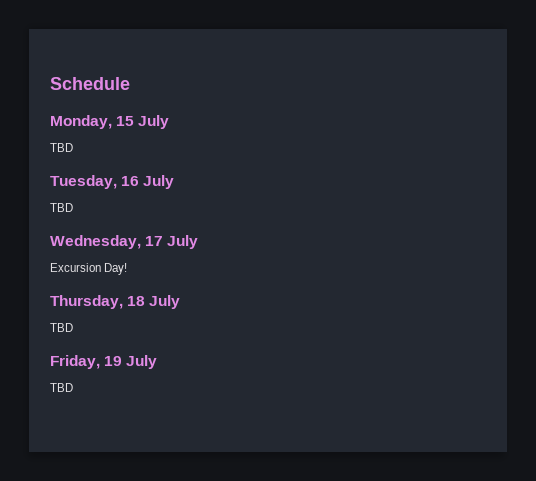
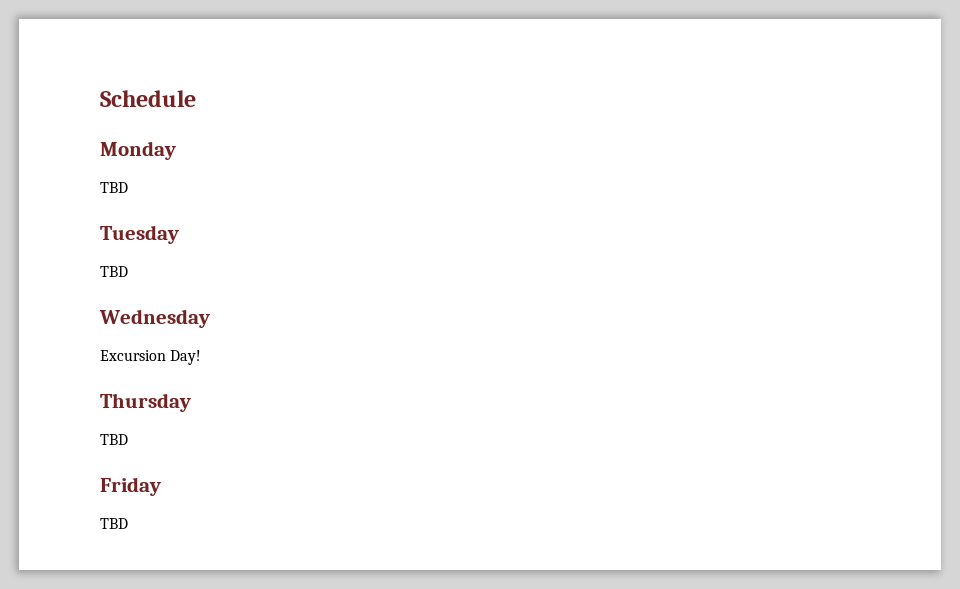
[50,115,170,129] [50,143,73,152] [50,175,175,189] [50,203,73,212] [50,235,199,249] [50,263,128,275] [50,295,181,309] [50,323,73,332] [50,355,158,369] Monday, 15 July // TBD // Tuesday, 16 July // TBD // Wednesday, 17 July // Excursion Day! // Thursday, 18 July // TBD // Friday, 19 July -> [100,141,176,160] [100,182,128,193] [100,225,179,244] [100,266,128,277] [99,309,210,328] [100,350,202,365] [100,393,191,412] [100,434,128,445] [100,477,161,496] Monday // TBD // Tuesday // TBD // Wednesday // Excursion Day! // Thursday // TBD // Friday

